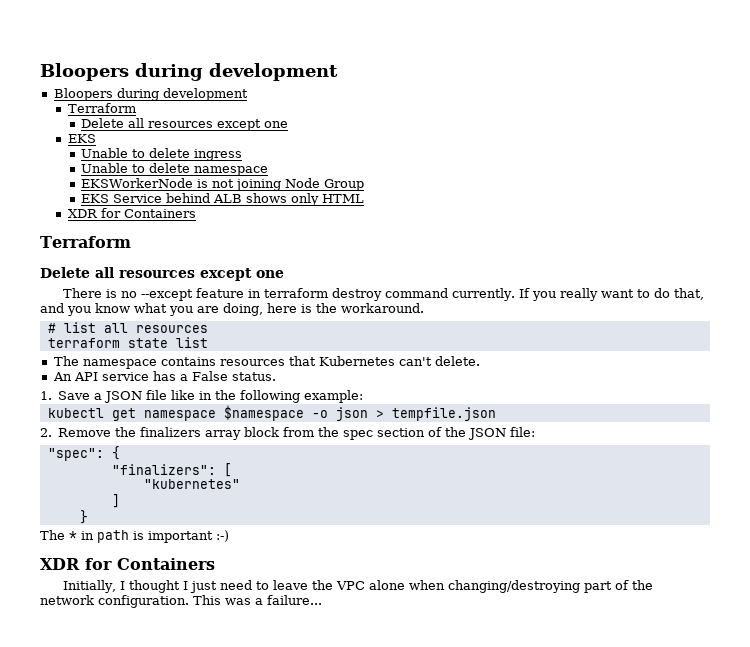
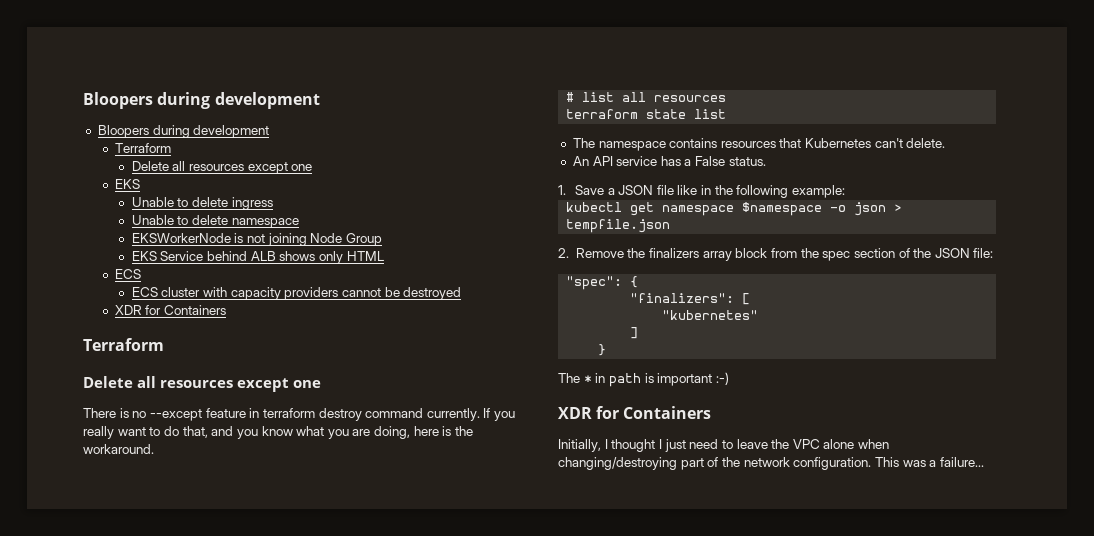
(365, 198) none -> [114,269,141,279] [131,287,462,300] // ECS // ECS cluster with capacity providers cannot be destroyed

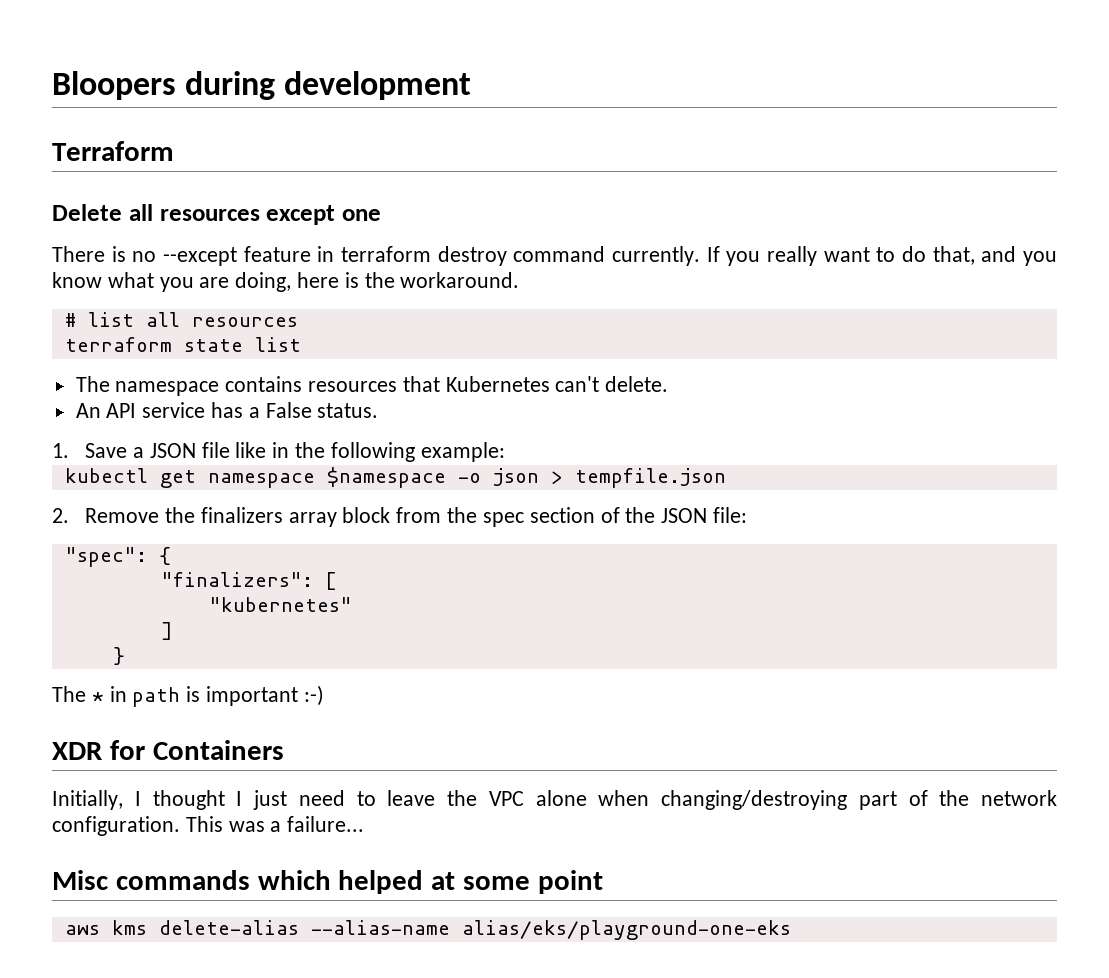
[83,92,320,109] [97,125,270,138] [114,143,171,153] [131,161,313,174] [114,179,140,189] [131,197,273,210] [131,215,299,228] [131,233,382,246] [131,251,384,264] [114,269,141,279] [131,287,462,300] [114,305,227,315] Bloopers during development // Bloopers during development // Terraform // Delete all resources except one // EKS // Unable to delete ingress // Unable to delete namespace // EKSWorkerNode is not joining Node Group // EKS Service behind ALB shows only HTML // ECS // ECS cluster with capacity providers cannot be destroyed // XDR for Containers -> [52,71,472,100] Bloopers during development
(984, 462) none -> [52,870,603,894] [64,920,791,940] // Misc commands which helped at some point // aws kms delete-alias --alias-name alias/eks/playground-one-eks

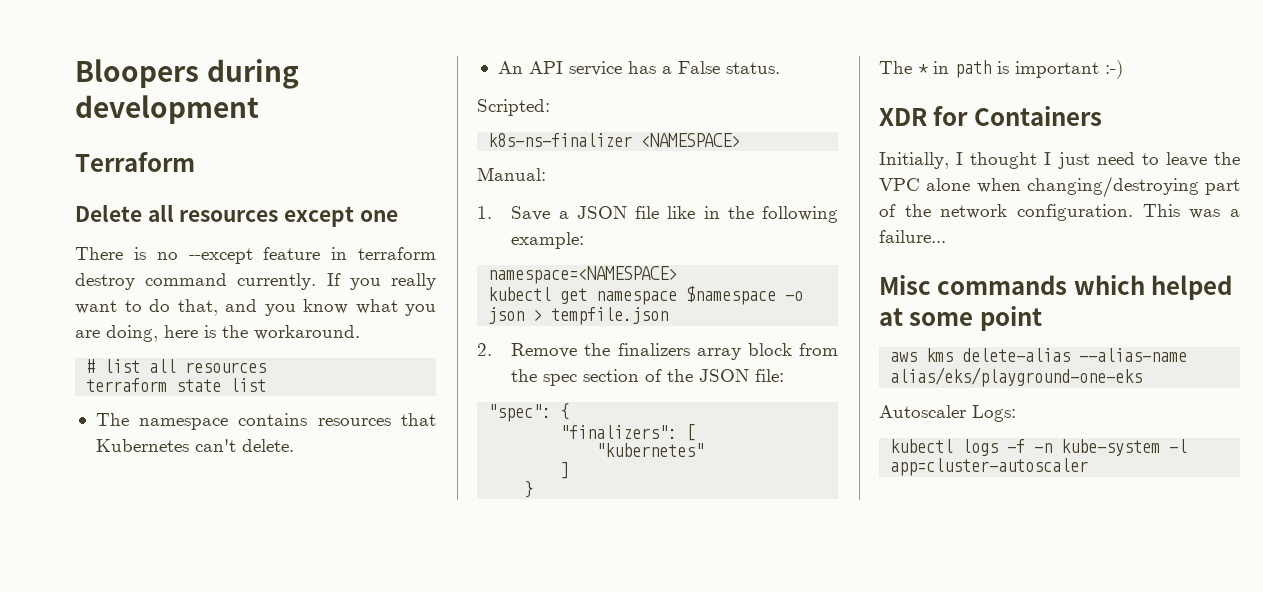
(379, 410) none -> [477,99,550,116] [488,133,741,147] [477,167,546,181] // Scripted: // k8s-ns-finalizer <NAMESPACE> // Manual:
(505, 452) none -> [488,266,678,284] // namespace=<NAMESPACE>
(791, 930) none -> [879,405,1016,422] [890,439,1188,456] [890,458,1089,476] // Autoscaler Logs: // kubectl logs -f -n kube-system -l app=cluster-autoscaler

